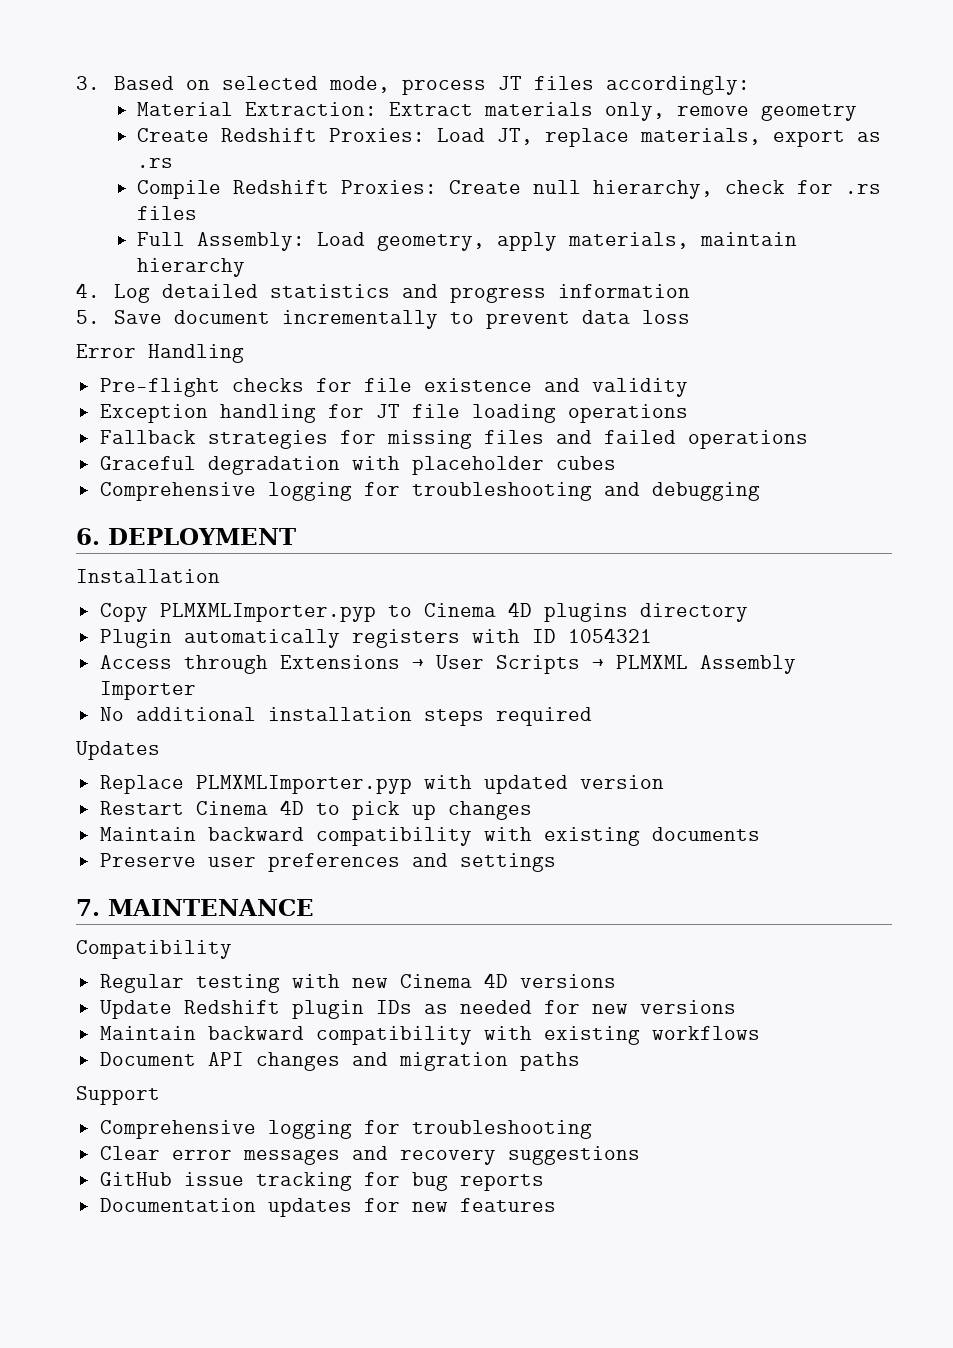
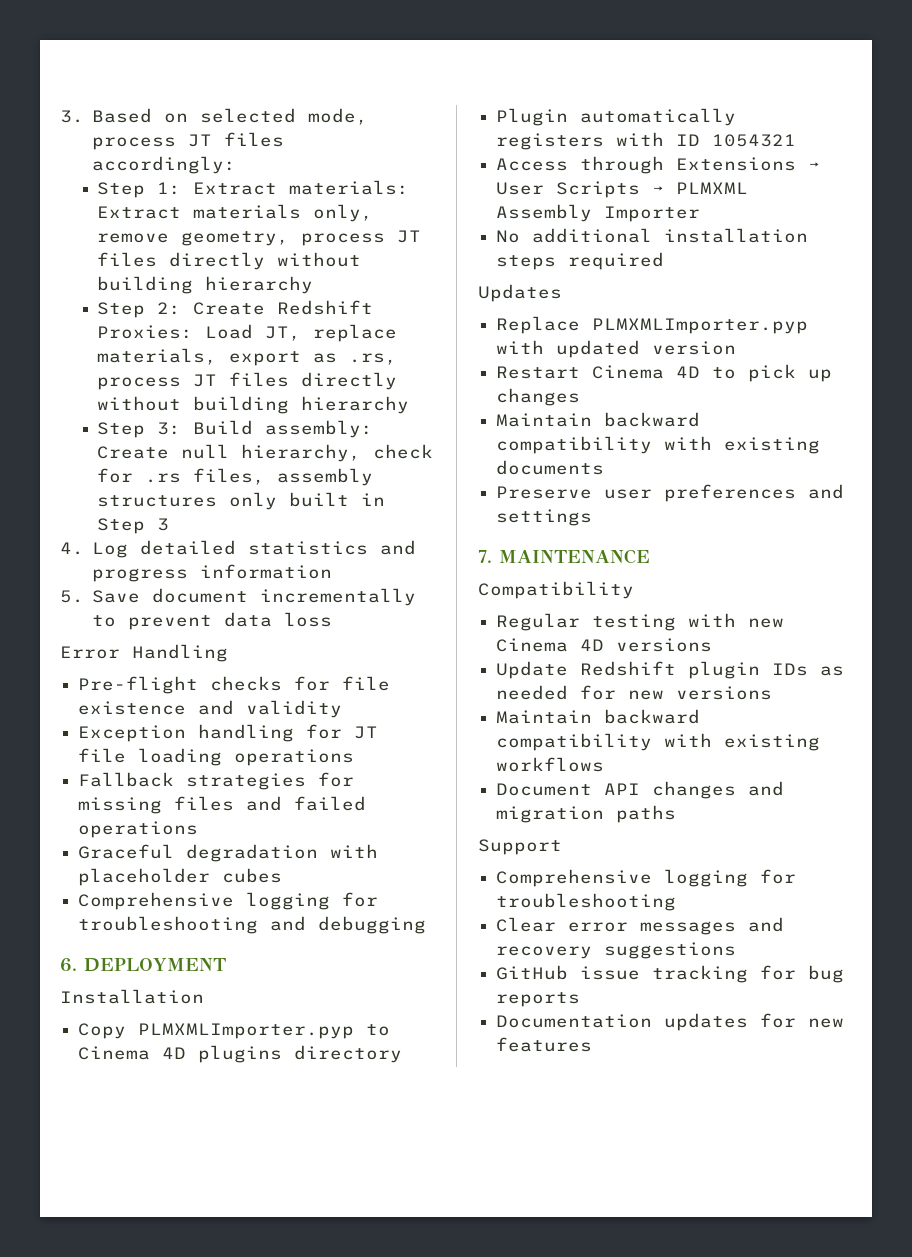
[137,102,858,121] Material Extraction: Extract materials only, remove geometry // -> [97,180,410,198] [97,204,374,222] [97,230,422,246] [97,252,362,270] [97,276,314,294] [97,302,182,318] Step 1: Extract materials: Extract materials only, remove geometry, process JT files directly without building hierarchy // Step 2:
[137,158,174,168] [137,180,438,199] .rs // Compile Redshift Proxies: -> [349,353,398,365] [97,372,398,390] [97,396,410,414] [97,420,374,438] .rs, process JT files directly without building hierarchy // Step 3: Build assembly:
[137,206,198,220] [137,232,798,251] [137,258,246,277] files // Full Assembly: Load geometry, apply materials, maintain hierarchy -> [193,468,374,486] [97,492,386,510] [97,518,170,534] files, assembly structures only built in Step 3

